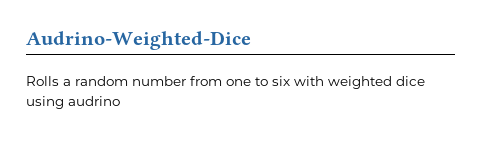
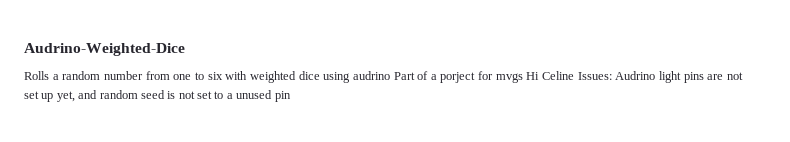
(120, 101) none -> [393,71,744,83] [24,90,291,102] Part of a porject for mvgs Hi Celine Issues: Audrino light pins are not set up yet, and random seed is not set to a unused pin

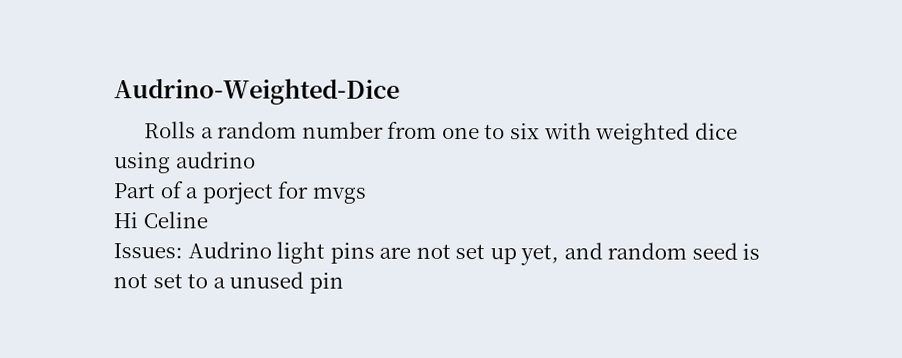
(390, 75) none -> (256, 160) //
(523, 78) none -> (366, 195) //
(575, 75) none -> (208, 220) //

